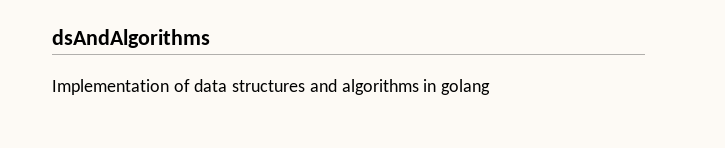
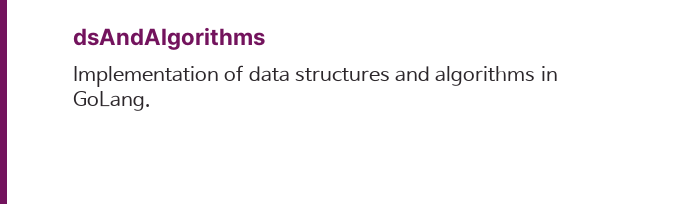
[441,79,491,95] golang -> [73,91,151,111] GoLang.

